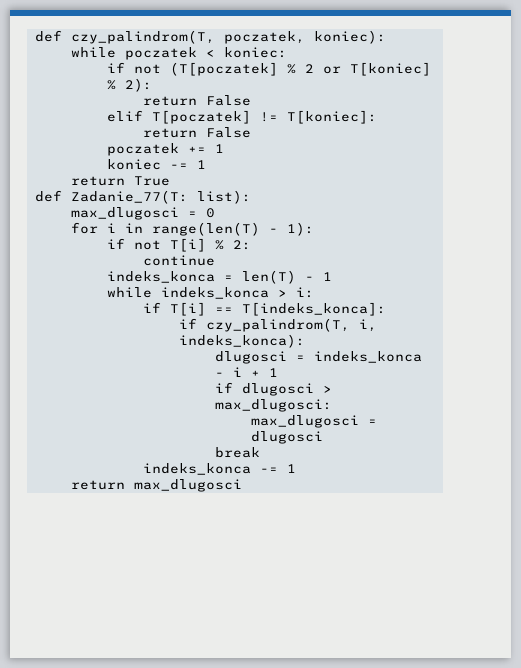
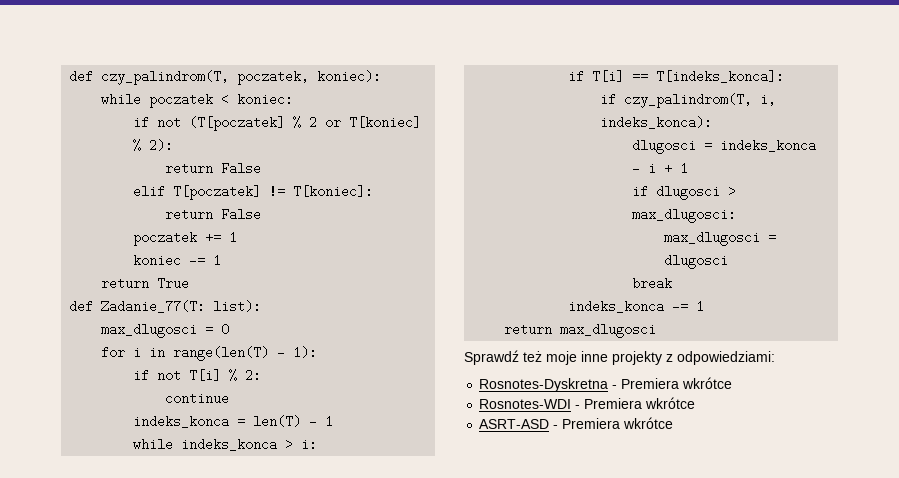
(242, 485) none -> [464,350,775,365] [479,377,733,392] [479,397,696,409] [479,417,674,429] // Sprawdź też moje inne projekty z odpowiedziami: // Rosnotes-Dyskretna - Premiera wkrótce // Rosnotes-WDI - Premiera wkrótce // ASRT-ASD - Premiera wkrótce

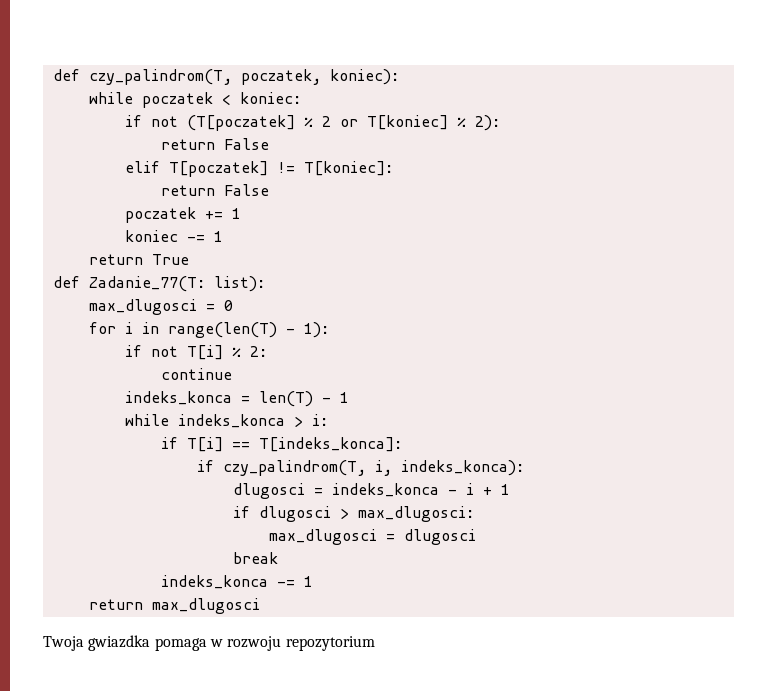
[464,350,775,365] [479,377,733,392] [479,397,696,409] [479,417,674,429] Sprawdź też moje inne projekty z odpowiedziami: // Rosnotes-Dyskretna - Premiera wkrótce // Rosnotes-WDI - Premiera wkrótce // ASRT-ASD - Premiera wkrótce -> [43,635,375,651] Twoja gwiazdka pomaga w rozwoju repozytorium

